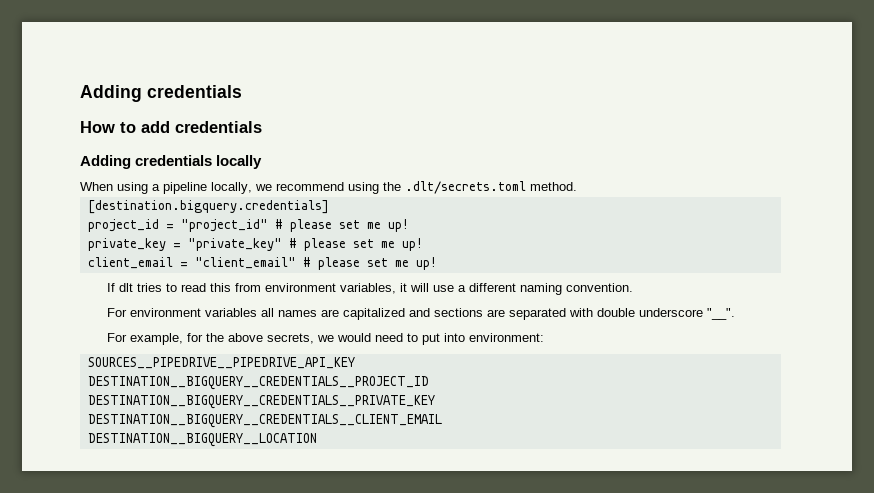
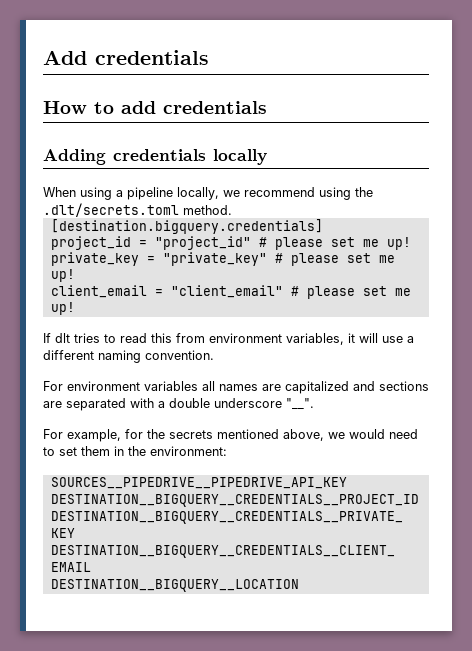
[80,85,142,102] Adding -> [43,50,87,65] Add
(594, 312) none -> [158,401,165,408] a
[228,333,315,344] above secrets, -> [169,429,324,441] secrets mentioned above,
[422,333,466,345] put into -> [59,446,146,456] set them in the

